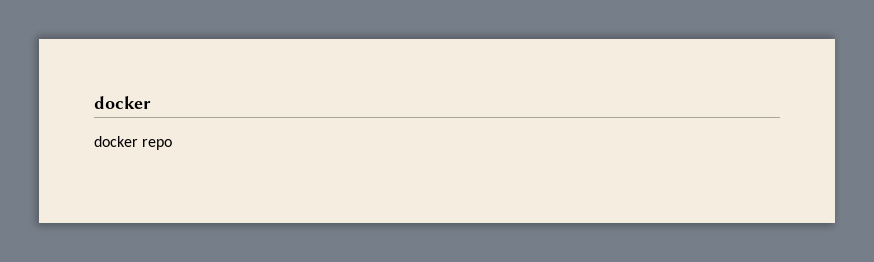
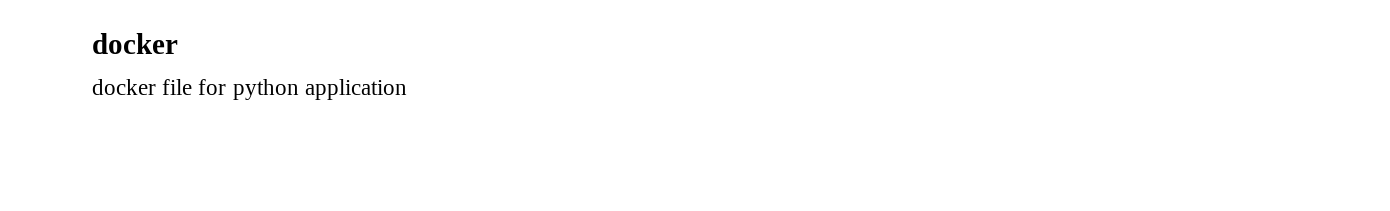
[142,139,173,150] repo -> [162,79,407,100] file for python application

